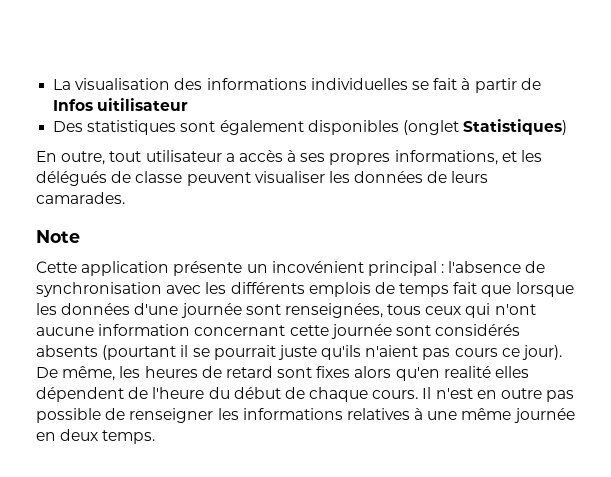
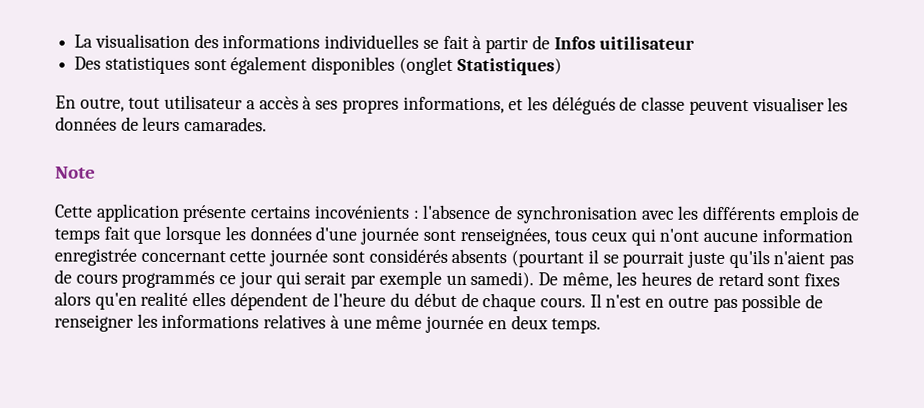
[246,261,437,276] un incovénient principal -> [250,205,409,219] certains incovénients
(191, 330) none -> [54,248,137,266] enregistrée
[454,345,563,360] cours ce jour). -> [54,269,535,289] de cours programmés ce jour qui serait par exemple un samedi).

